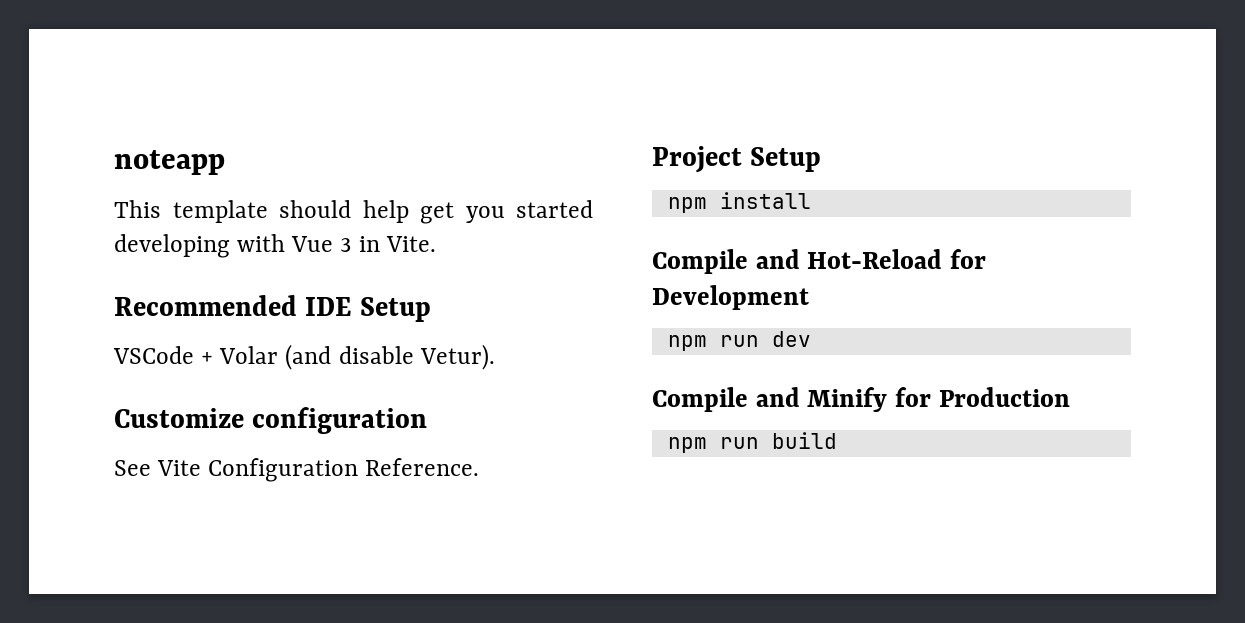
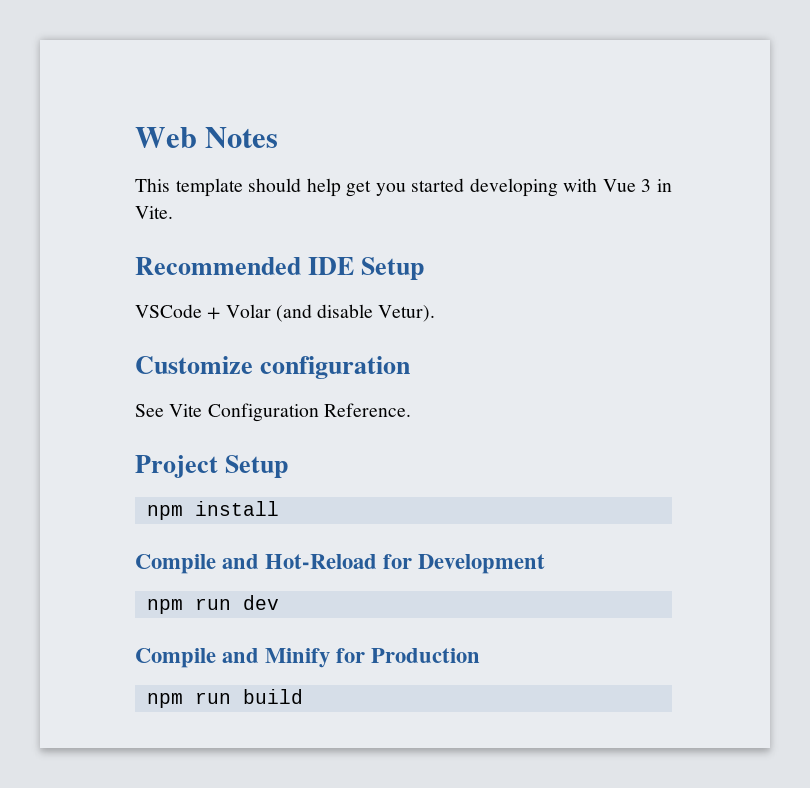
[114,150,225,175] noteapp -> [135,127,279,148] Web Notes

